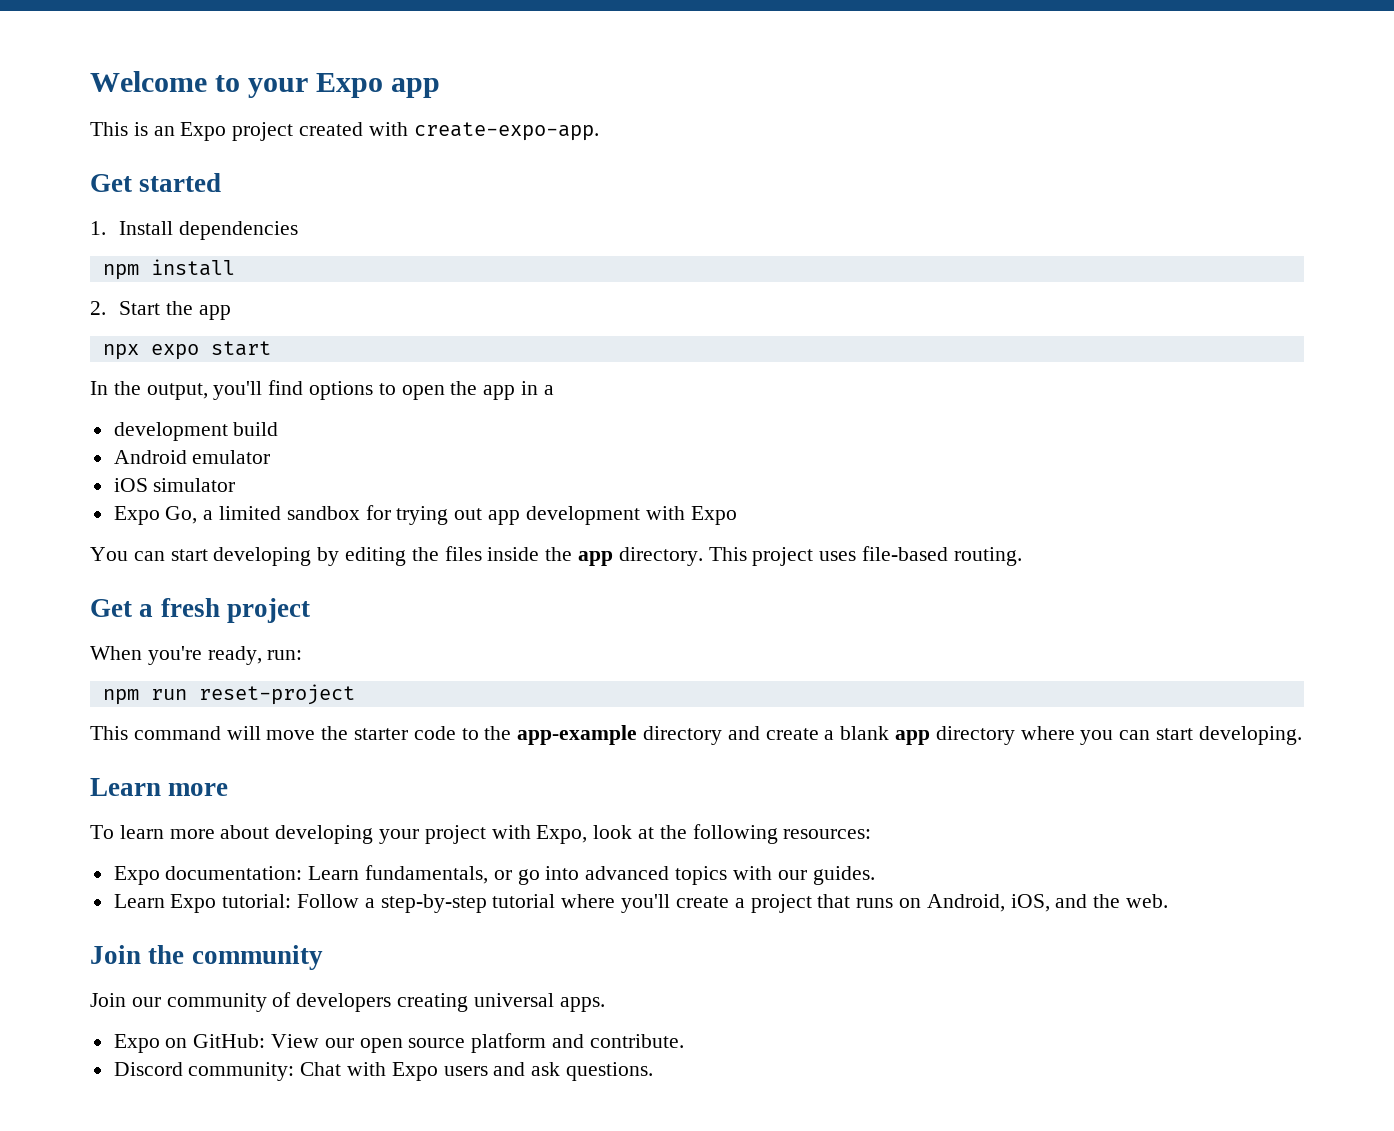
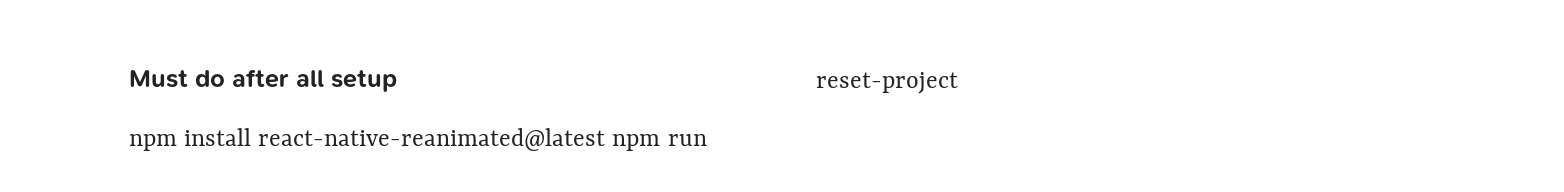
[90,71,441,98] [90,122,599,141] [90,173,222,192] [90,221,298,240] [102,259,235,280] [90,301,231,320] [102,341,271,360] [90,380,554,400] [113,422,279,441] [113,450,271,464] [113,478,236,492] [113,505,737,525] [90,546,1022,566] [90,598,310,623] [90,646,303,665] [102,684,355,705] [90,725,1302,745] [90,778,229,796] [90,824,872,844] [113,865,875,885] [113,894,1168,913] [90,945,323,970] [90,992,605,1012] [113,1033,684,1053] [113,1062,654,1081] Welcome to your Expo app // This is an Expo project created with create-expo-app. // Get started // 1. Install dependencies // npm install // 2. Start the app // npx expo start // In the output, you'll find options to open the app in a // development build // Android emulator // iOS simulator // Expo Go, a limited sandbox for trying out app development with Expo // You can start developing by editing the files inside the app directory. This project uses file-based routing. // Get a fresh project // When you're ready, run: // npm run reset-project // This command will move the starter code to the app-example directory and create a blank app directory where you can start developing. // Learn more // To learn more about developing your project with Expo, look at the following resources: // Expo documentation: Learn fundamentals, or go into advanced topics with our guides. // Learn Expo tutorial: Follow a step-by-step tutorial where you'll create a project that runs on Android, iOS, and the web. // Join the community // Join our community of developers creating universal apps. // Expo on GitHub: View our open source platform and contribute. // Discord community: Chat with Expo users and ask questions. -> [129,69,397,92] [129,128,707,151] [816,72,958,94] Must do after all setup // npm install react-native-reanimated@latest npm run reset-project

